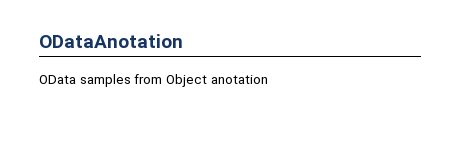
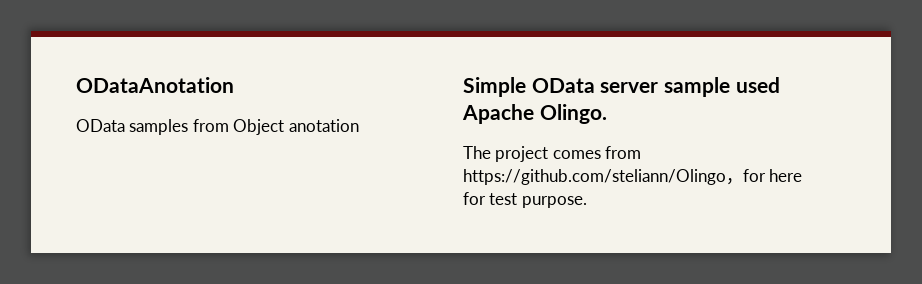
(268, 79) none -> [463,77,780,97] [462,104,607,124] [463,146,642,162] [463,169,803,185] [463,192,587,208] // Simple OData server sample used Apache Olingo. // The project comes from https://github.com/steliann/Olingo，for here for test purpose.

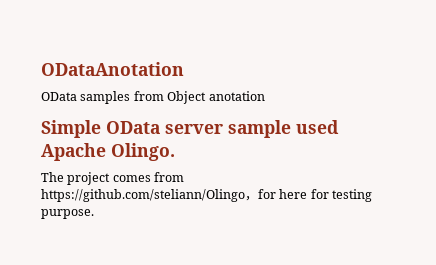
[489,193,518,205] test -> [332,189,373,202] testing

